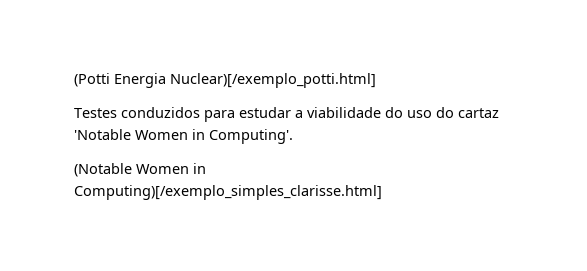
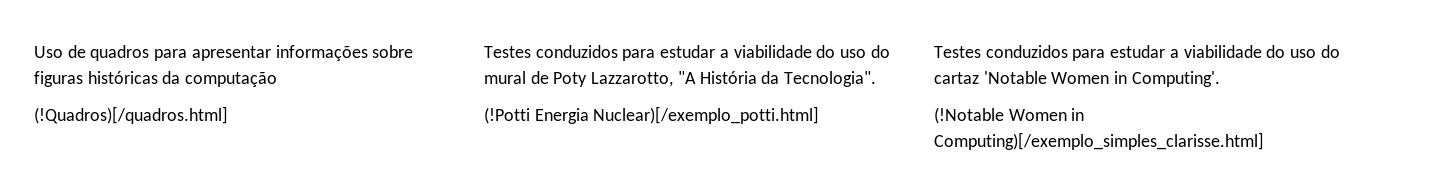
[74,73,110,87] (Potti -> [34,45,414,61] [34,71,278,87] [34,106,228,124] [484,45,890,61] [484,71,877,87] [484,107,530,124] Uso de quadros para apresentar informações sobre figuras históricas da computação // (!Quadros)[/quadros.html] // Testes conduzidos para estudar a viabilidade do uso do mural de Poty Lazzarotto, "A História da Tecnologia". // (!Potti
[74,163,132,177] (Notable -> [934,107,1004,124] (!Notable

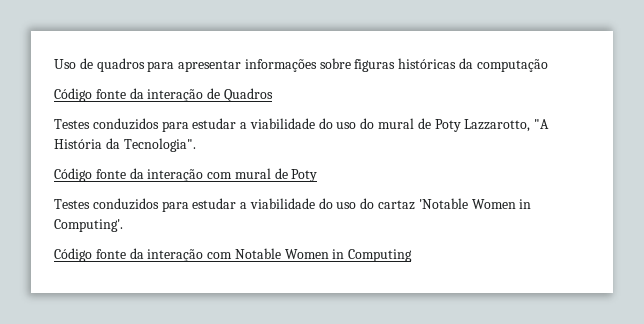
[34,106,228,124] (!Quadros)[/quadros.html] -> [54,88,273,102] Código fonte da interação de Quadros
[484,106,820,124] (!Potti Energia Nuclear)[/exemplo_potti.html] -> [54,168,318,182] Código fonte da interação com mural de Poty
[934,107,1085,124] [934,132,1264,150] (!Notable Women in Computing)[/exemplo_simples_clarisse.html] -> [54,248,413,262] Código fonte da interação com Notable Women in Computing

